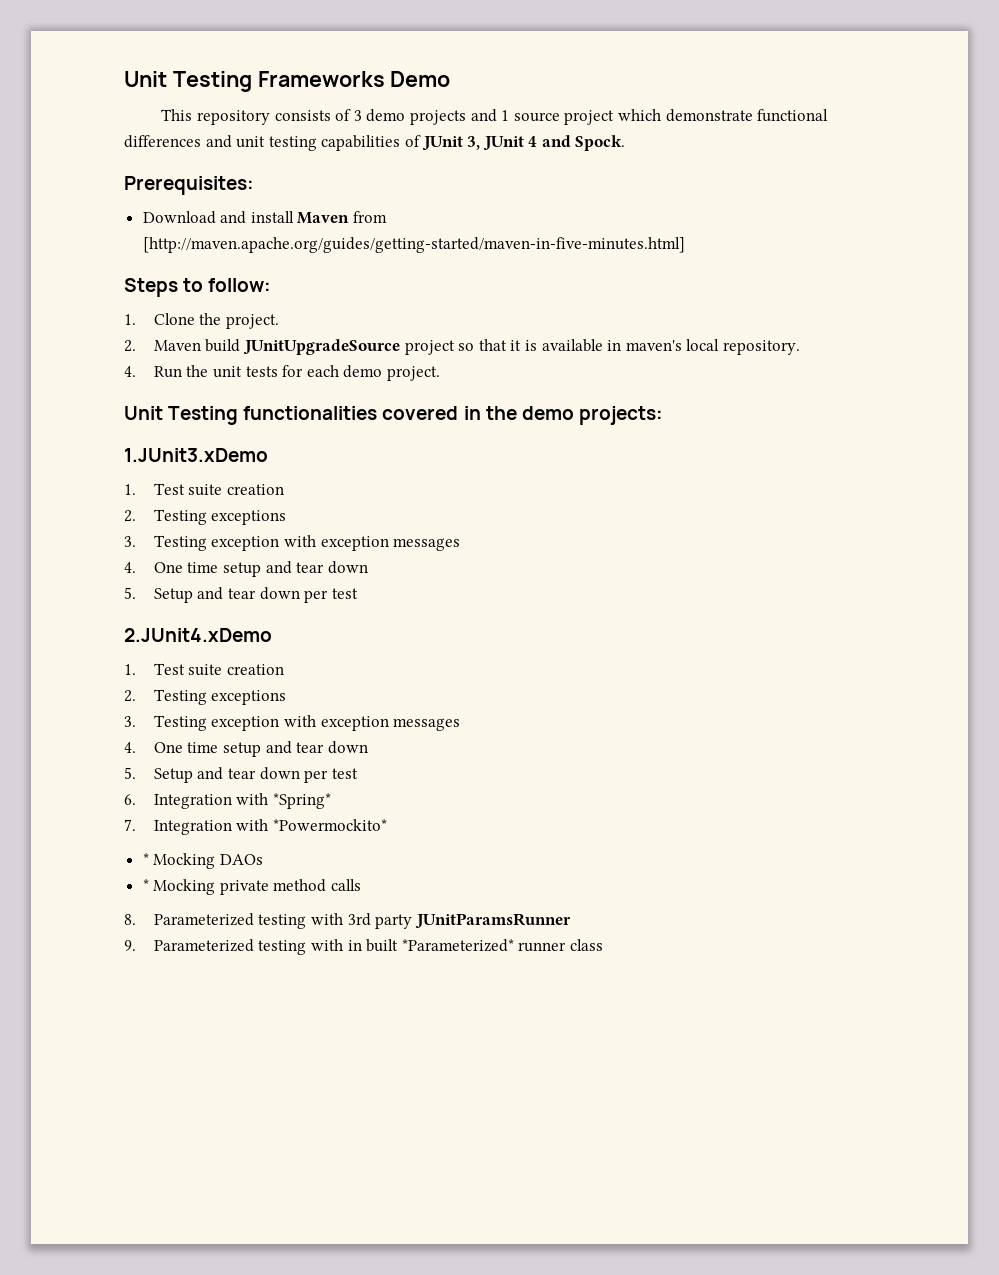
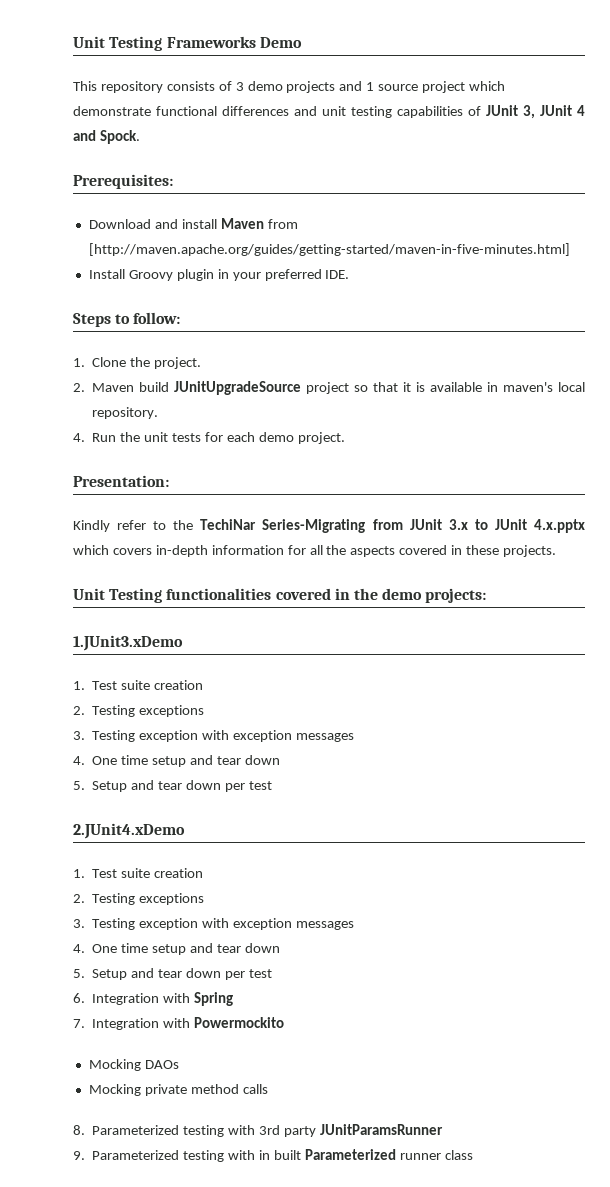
(685, 245) none -> [88,269,350,281] // Install Groovy plugin in your preferred IDE.
(440, 373) none -> [73,475,169,487] [73,519,585,533] [73,545,557,557] // Presentation: // Kindly refer to the TechiNar Series-Migrating from JUnit 3.x to JUnit 4.x.pptx which covers in-depth information for all the aspects covered in these projects.
[273,793,332,809] *Spring* -> [194,992,234,1006] Spring
[273,819,388,831] [142,853,149,865] *Powermockito* // * -> [194,1017,285,1028] Powermockito //
[142,879,149,891] * -> (179, 1064) none
[401,939,514,952] *Parameterized* -> [304,1149,396,1160] Parameterized

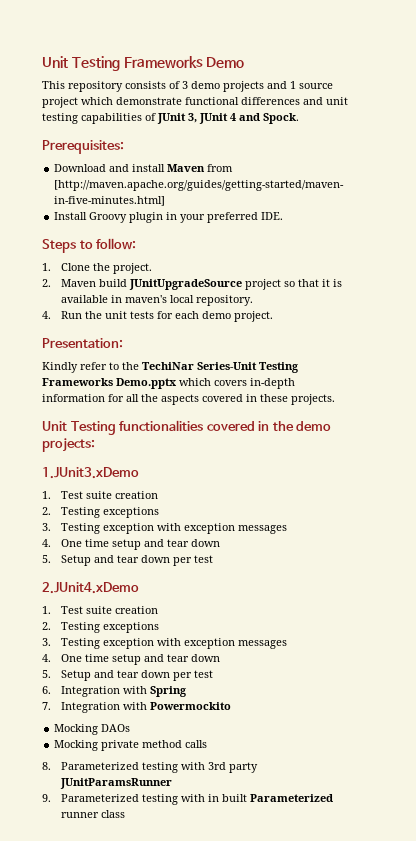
[262,519,585,533] Series-Migrating from JUnit 3.x to JUnit 4.x.pptx -> [197,362,299,373] [42,378,177,389] Series-Unit Testing Frameworks Demo.pptx

